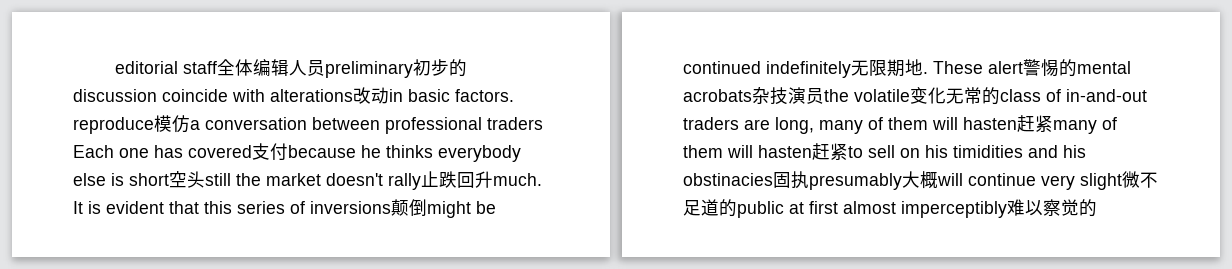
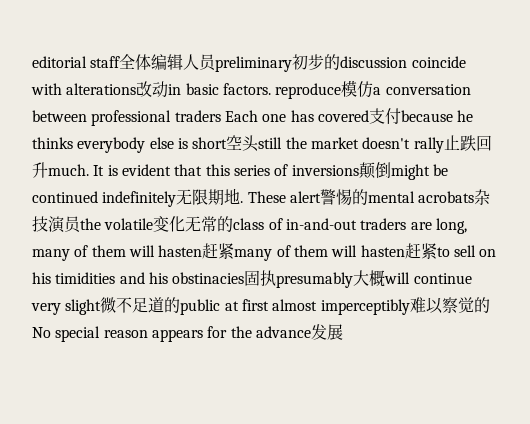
(1097, 208) none -> [32,324,343,342] No special reason appears for the advance发展

